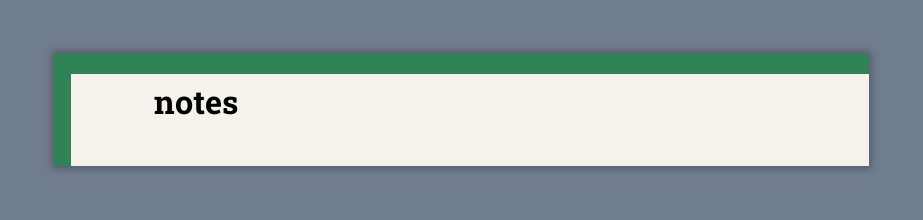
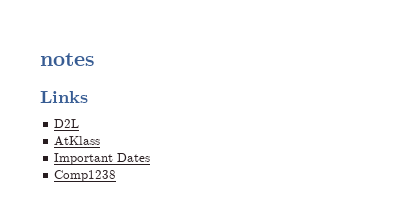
(238, 103) none -> [40,91,88,103] [54,119,80,128] [54,136,101,146] [54,153,151,165] [54,170,117,182] // Links // D2L // AtKlass // Important Dates // Comp1238

